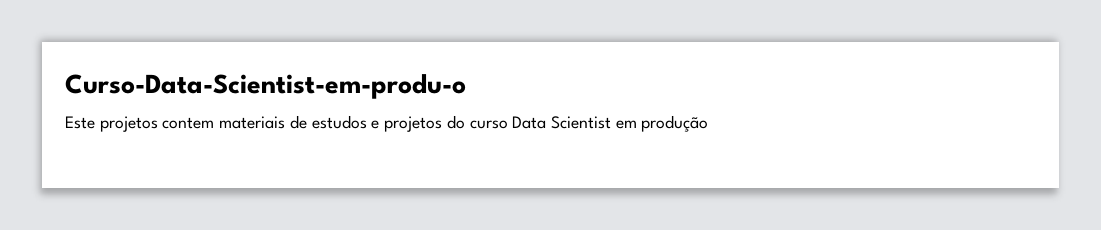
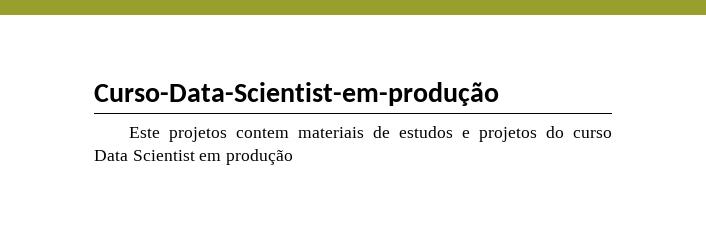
[65,74,466,99] Curso-Data-Scientist-em-produ-o -> [94,82,499,106] Curso-Data-Scientist-em-produção

